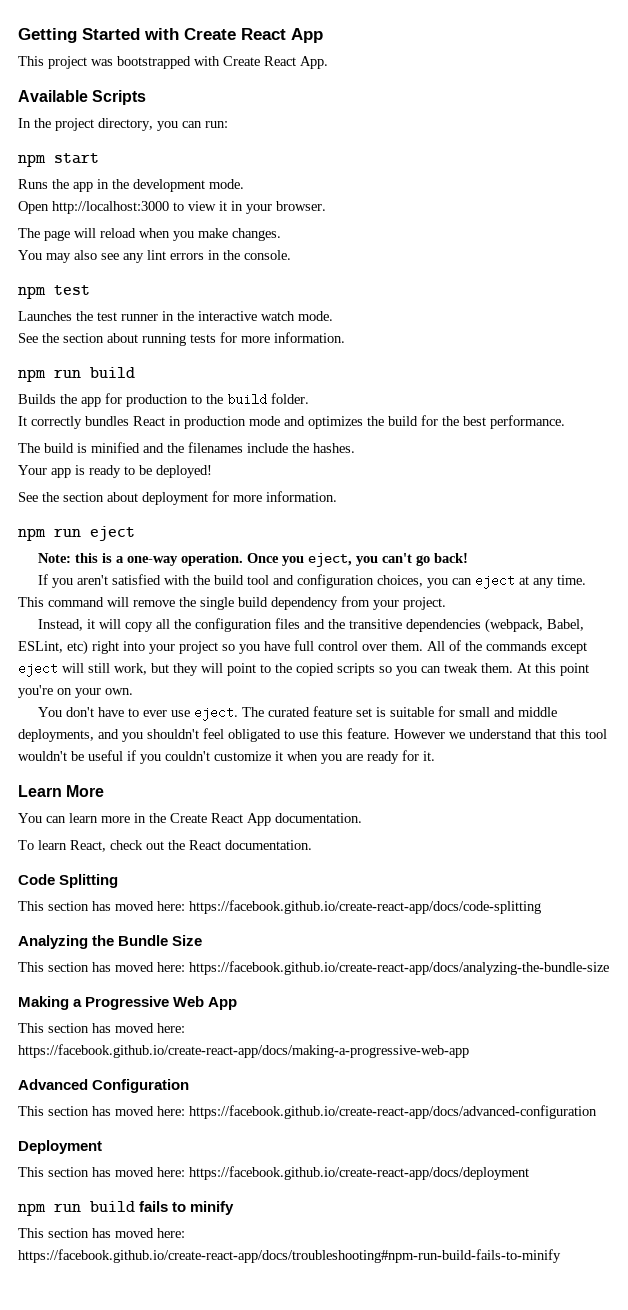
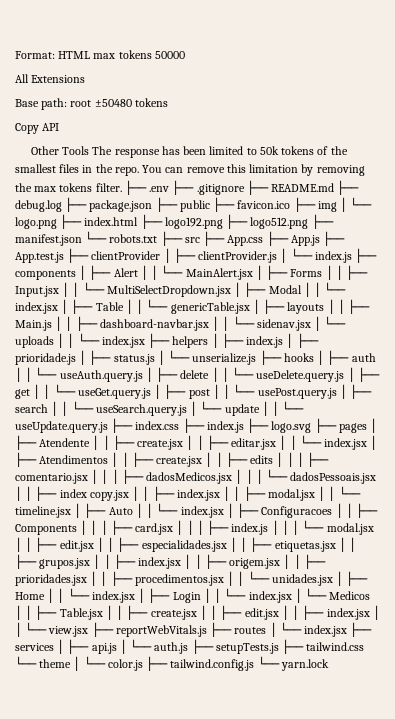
[18,28,323,43] [18,56,328,69] [18,90,147,105] [18,118,228,131] [18,153,99,167] [18,179,244,192] [18,201,326,214] [18,228,281,241] [18,250,291,263] [18,285,90,299] [18,311,333,321] [18,332,345,346] [18,367,135,382] [18,393,309,407] [18,415,565,429] [18,442,355,453] [18,465,212,478] [18,491,337,505] [18,526,135,541] [38,553,469,567] [38,574,587,589] [18,596,446,610] [38,618,585,633] [18,640,587,655] [18,662,589,677] [18,685,133,698] [38,706,558,721] [18,728,607,742] [18,750,435,764] [18,785,105,797] [18,813,362,826] [18,840,312,852] [18,874,119,888] [18,900,541,914] [18,935,203,949] [18,961,609,975] [18,996,238,1010] [18,1023,185,1033] [18,1044,469,1058] [18,1079,190,1093] [18,1105,597,1119] [18,1140,102,1154] [18,1166,529,1180] [18,1201,235,1216] [18,1228,185,1238] [18,1249,561,1263] Getting Started with Create React App // This project was bootstrapped with Create React App. // Available Scripts // In the project directory, you can run: // npm start // Runs the app in the development mode. // Open http://localhost:3000 to view it in your browser. // The page will reload when you make changes. // You may also see any lint errors in the console. // npm test // Launches the test runner in the interactive watch mode. // See the section about running tests for more information. // npm run build // Builds the app for production to the build folder. // It correctly bundles React in production mode and optimizes the build for the best performance. // The build is minified and the filenames include the hashes. // Your app is ready to be deployed! // See the section about deployment for more information. // npm run eject // Note: this is a one-way operation. Once you eject, you can't go back! // If you aren't satisfied with the build tool and configuration choices, you can eject at any time. This command will remove the single build dependency from your project. // Instead, it will copy all the configuration files and the transitive dependencies (webpack, Babel, ESLint, etc) right into your project so you have full control over them. All of the commands except eject will still work, but they will point to the copied scripts so you can tweak them. At this point you're on your own. // You don't have to ever use eject. The curated feature set is suitable for small and middle deployments, and you shouldn't feel obligated to use this feature. However we understand that this tool wouldn't be useful if you couldn't customize it when you are ready for it. // Learn More // You can learn more in the Create React App documentation. // To learn React, check out the React documentation. // Code Splitting // This section has moved here: https://facebook.github.io/create-react-app/docs/code-splitting // Analyzing the Bundle Size // This section has moved here: https://facebook.github.io/create-react-app/docs/analyzing-the-bundle-size // Making a Progressive Web App // This section has moved here: https://facebook.github.io/create-react-app/docs/making-a-progressive-web-app // Advanced Configuration // This section has moved here: https://facebook.github.io/create-react-app/docs/advanced-configuration // Deployment // This section has moved here: https://facebook.github.io/create-react-app/docs/deployment // npm run build fails to minify // This section has moved here: https://facebook.github.io/create-react-app/docs/troubleshooting#npm-run-build-fails-to-minify -> [15,50,185,59] [15,74,86,83] [15,98,168,110] [15,123,60,134] [30,146,348,158] [15,164,365,176] [15,180,360,195] [15,197,373,212] [15,214,334,229] [15,231,346,246] [15,248,378,263] [15,265,369,280] [15,282,347,297] [15,299,371,314] [15,316,347,331] [15,333,319,348] [15,350,376,365] [15,367,380,382] [15,384,373,399] [15,401,305,416] [15,418,378,433] [15,435,378,450] [15,452,330,467] [15,469,377,484] [15,486,361,501] [15,503,379,518] [15,520,374,535] [15,537,357,552] [15,554,326,569] [15,571,369,586] [15,588,371,603] [15,605,380,620] [15,622,373,637] [15,639,365,654] [15,656,329,671] Format: HTML max tokens 50000 // All Extensions // Base path: root ±50480 tokens // Copy API // Other Tools The response has been limited to 50k tokens of the smallest files in the repo. You can remove this limitation by removing the max tokens filter. ├── .env ├── .gitignore ├── README.md ├── debug.log ├── package.json ├── public ├── favicon.ico ├── img │ └── logo.png ├── index.html ├── logo192.png ├── logo512.png ├── manifest.json └── robots.txt ├── src ├── App.css ├── App.js ├── App.test.js ├── clientProvider │ ├── clientProvider.js │ └── index.js ├── components │ ├── Alert │ │ └── MainAlert.jsx │ ├── Forms │ │ ├── Input.jsx │ │ └── MultiSelectDropdown.jsx │ ├── Modal │ │ └── index.jsx │ ├── Table │ │ └── genericTable.jsx │ ├── layouts │ │ ├── Main.js │ │ ├── dashboard-navbar.jsx │ │ └── sidenav.jsx │ └── uploads │ │ └── index.jsx ├── helpers │ ├── index.js │ ├── prioridade.js │ ├── status.js │ └── unserialize.js ├── hooks │ ├── auth │ │ └── useAuth.query.js │ ├── delete │ │ └── useDelete.query.js │ ├── get │ │ └── useGet.query.js │ ├── post │ │ └── usePost.query.js │ ├── search │ │ └── useSearch.query.js │ └── update │ │ └── useUpdate.query.js ├── index.css ├── index.js ├── logo.svg ├── pages │ ├── Atendente │ │ ├── create.jsx │ │ ├── editar.jsx │ │ └── index.jsx │ ├── Atendimentos │ │ ├── create.jsx │ │ ├── edits │ │ │ ├── comentario.jsx │ │ │ ├── dadosMedicos.jsx │ │ │ └── dadosPessoais.jsx │ │ ├── index copy.jsx │ │ ├── index.jsx │ │ ├── modal.jsx │ │ └── timeline.jsx │ ├── Auto │ │ └── index.jsx │ ├── Configuracoes │ │ ├── Components │ │ │ ├── card.jsx │ │ │ ├── index.js │ │ │ └── modal.jsx │ │ ├── edit.jsx │ │ ├── especialidades.jsx │ │ ├── etiquetas.jsx │ │ ├── grupos.jsx │ │ ├── index.jsx │ │ ├── origem.jsx │ │ ├── prioridades.jsx │ │ ├── procedimentos.jsx │ │ └── unidades.jsx │ ├── Home │ │ └── index.jsx │ ├── Login │ │ └── index.jsx │ └── Medicos │ │ ├── Table.jsx │ │ ├── create.jsx │ │ ├── edit.jsx │ │ ├── index.jsx │ │ └── view.jsx ├── reportWebVitals.js ├── routes │ └── index.jsx ├── services │ ├── api.js │ └── auth.js ├── setupTests.js ├── tailwind.css └── theme │ └── color.js ├── tailwind.config.js └── yarn.lock

